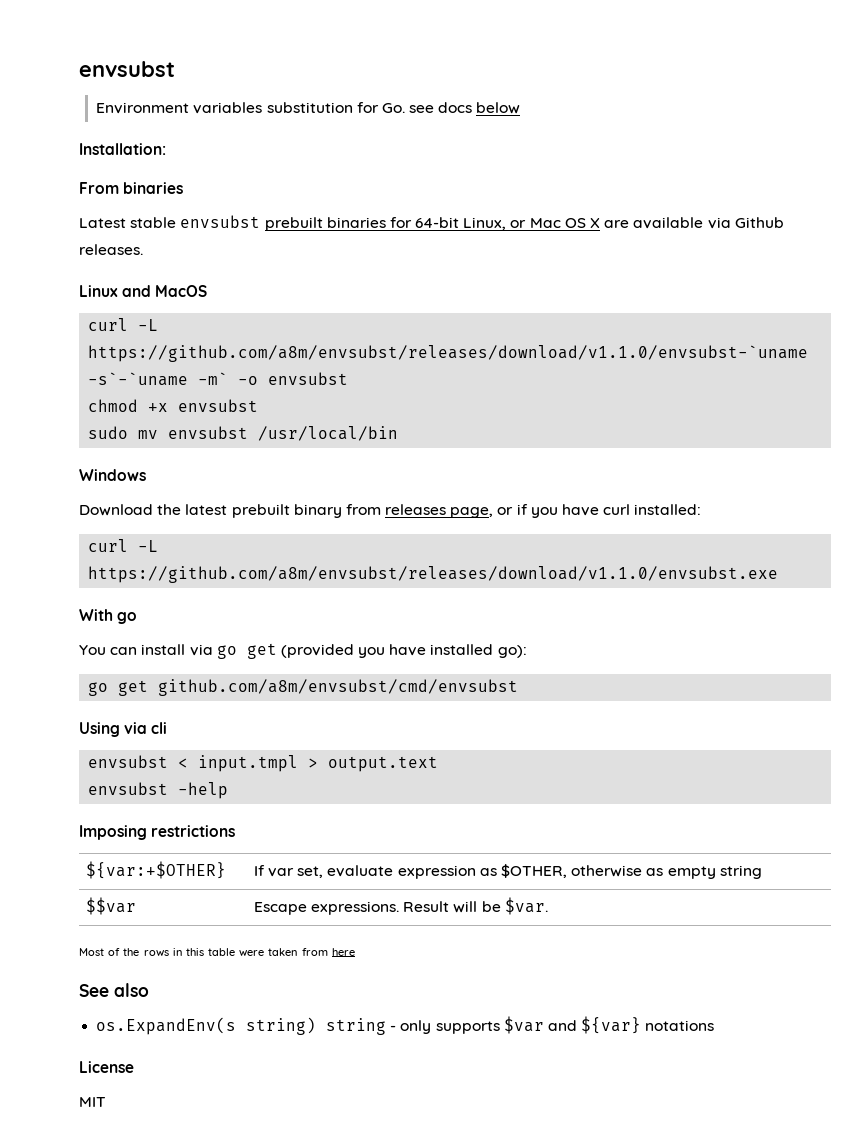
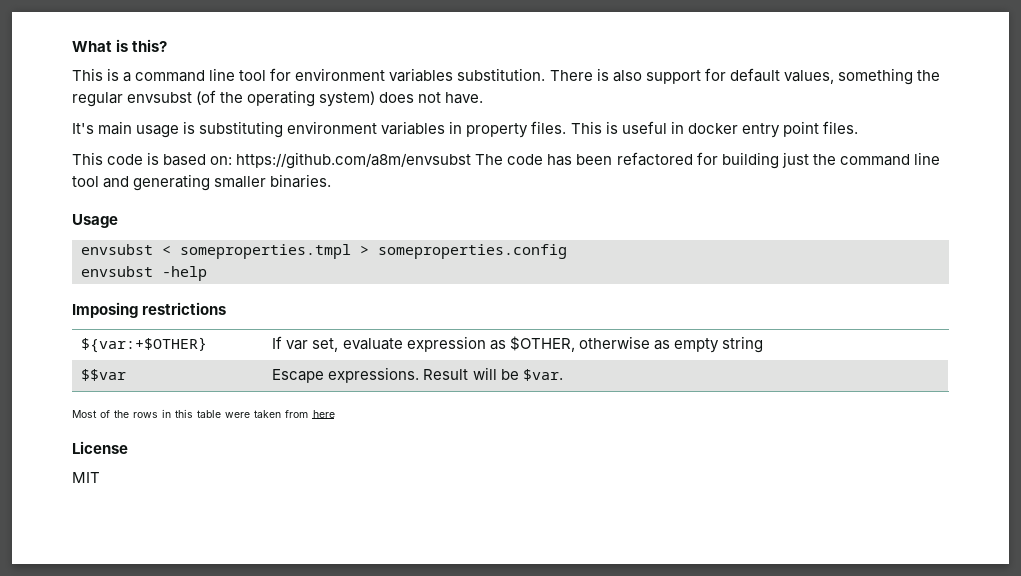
[79,61,175,77] [96,102,521,114] [79,143,166,155] [79,182,184,194] [79,215,784,231] [79,244,143,255] [79,285,208,297] [88,318,159,331] [88,345,809,362] [88,372,349,386] [88,399,259,412] [88,426,399,441] [79,469,146,481] [79,504,702,518] [88,539,159,552] [88,566,779,583] [79,609,138,624] [79,643,527,659] [88,679,519,696] [79,722,168,737] envsubst // Environment variables substitution for Go. see docs below // Installation: // From binaries // Latest stable envsubst prebuilt binaries for 64-bit Linux, or Mac OS X are available via Github releases. // Linux and MacOS // curl -L https://github.com/a8m/envsubst/releases/download/v1.1.0/envsubst-`uname -s`-`uname -m` -o envsubst // chmod +x envsubst // sudo mv envsubst /usr/local/bin // Windows // Download the latest prebuilt binary from releases page, or if you have curl installed: // curl -L https://github.com/a8m/envsubst/releases/download/v1.1.0/envsubst.exe // With go // You can install via go get (provided you have installed go): // go get github.com/a8m/envsubst/cmd/envsubst // Using via cli -> [72,39,168,52] [72,68,940,85] [72,90,484,107] [72,121,858,138] [72,152,940,169] [72,174,332,191] [72,214,118,228] What is this? // This is a command line tool for environment variables substitution. There is also support for default values, something the regular envsubst (of the operating system) does not have. // It's main usage is substituting environment variables in property files. This is useful in docker entry point files. // This code is based on: https://github.com/a8m/envsubst The code has been refactored for building just the command line tool and generating smaller binaries. // Usage
[198,755,439,772] input.tmpl > output.text -> [180,244,567,259] someproperties.tmpl > someproperties.config
[79,983,149,997] [96,1016,715,1035] // See also // os.ExpandEnv(s string) string - only supports $var and ${var} notations -> (335, 414) none

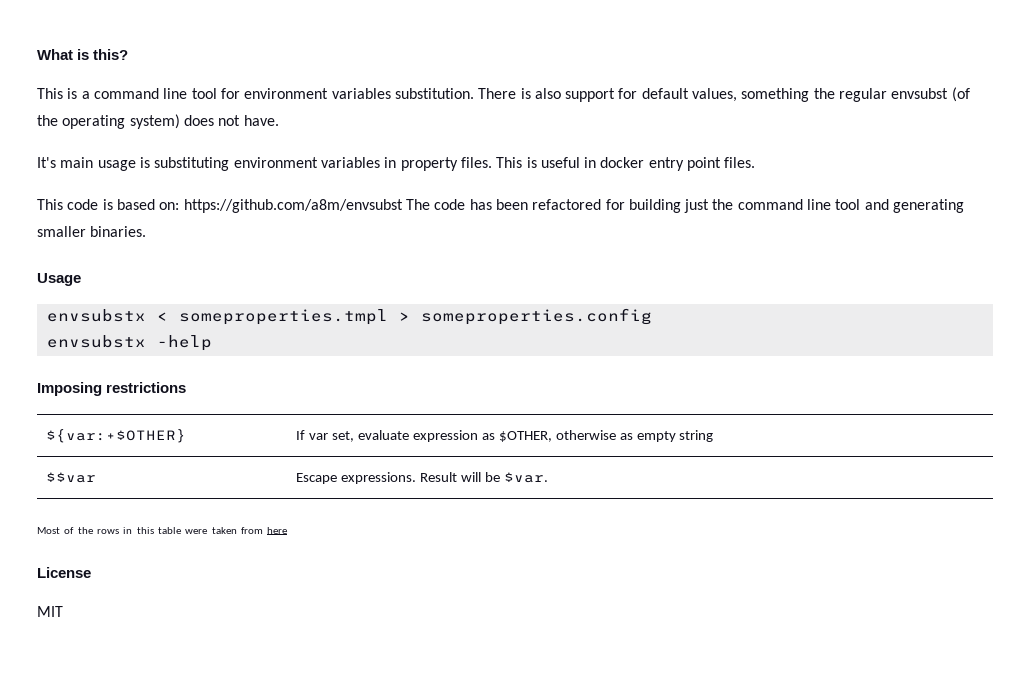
[81,244,153,255] envsubst -> [46,309,146,322] envsubstx
[81,266,153,277] envsubst -> [46,335,146,348] envsubstx

